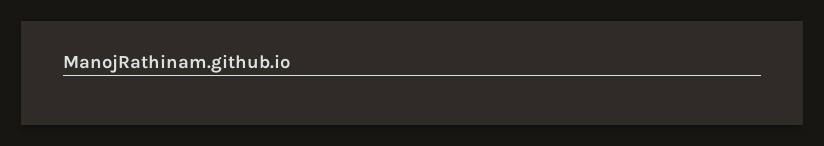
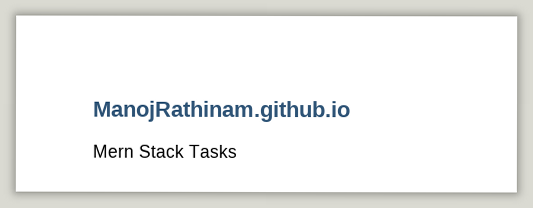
(290, 63) none -> [92,144,237,158] // Mern Stack Tasks

